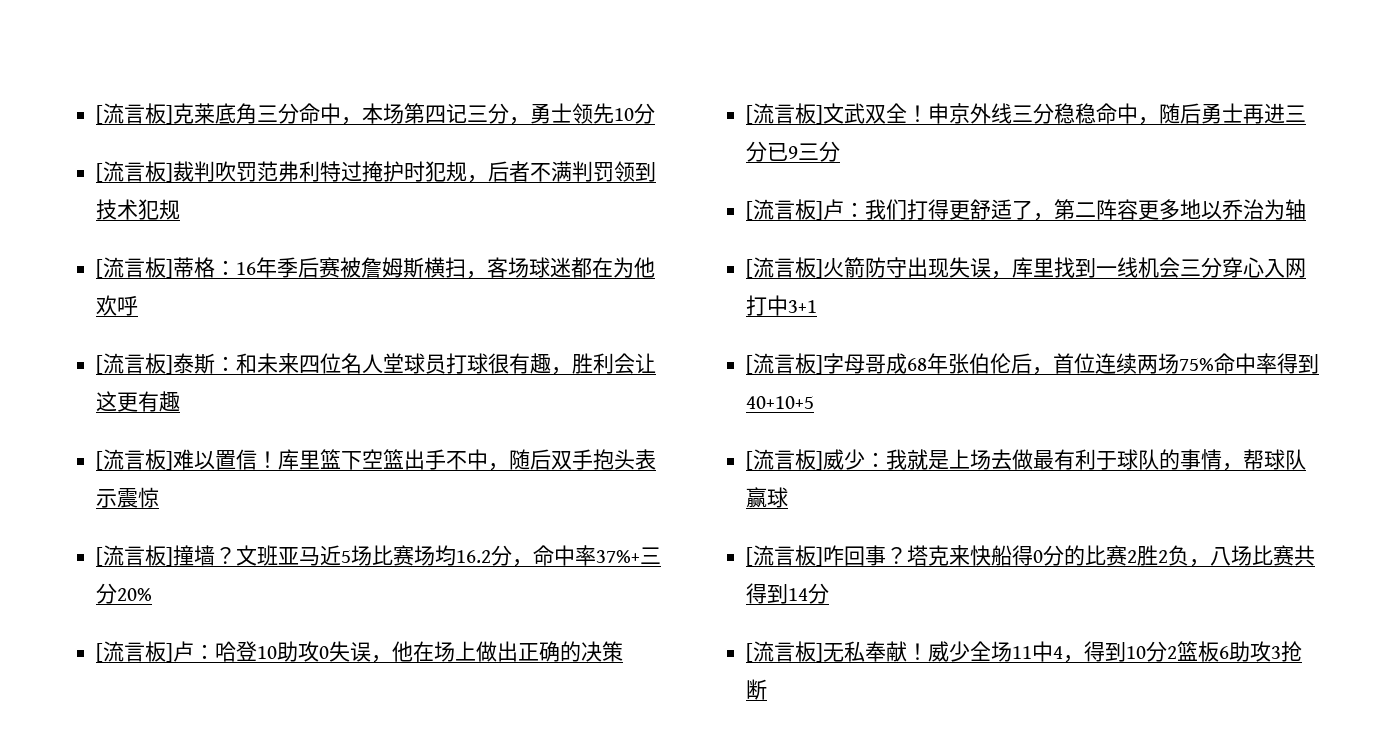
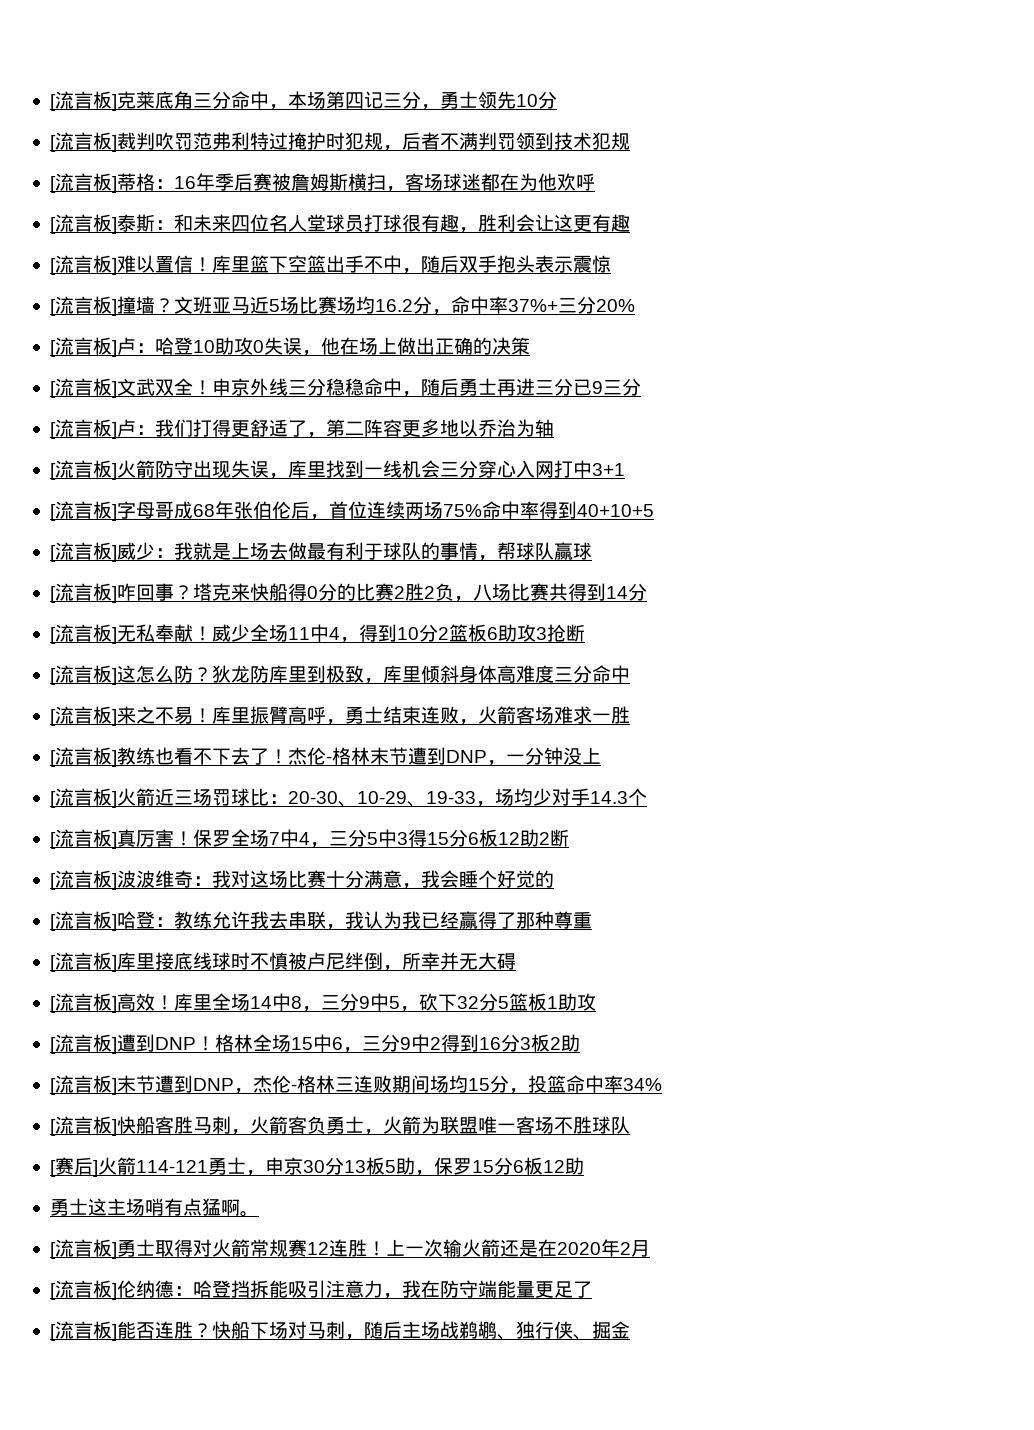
(768, 689) none -> [49,665,630,685] [49,706,630,726] [49,747,601,767] [49,788,647,808] [49,829,569,849] [49,870,554,890] [49,911,592,931] [49,952,516,972] [49,993,596,1013] [49,1034,580,1054] [49,1075,662,1095] [49,1116,630,1136] [49,1157,584,1177] [49,1198,259,1217] [49,1239,650,1259] [49,1280,592,1300] [49,1321,630,1341] // [流言板]这怎么防？狄龙防库里到极致，库里倾斜身体高难度三分命中 // [流言板]来之不易！库里振臂高呼，勇士结束连败，火箭客场难求一胜 // [流言板]教练也看不下去了！杰伦-格林末节遭到DNP，一分钟没上 // [流言板]火箭近三场罚球比：20-30、10-29、19-33，场均少对手14.3个 // [流言板]真厉害！保罗全场7中4，三分5中3得15分6板12助2断 // [流言板]波波维奇：我对这场比赛十分满意，我会睡个好觉的 // [流言板]哈登：教练允许我去串联，我认为我已经赢得了那种尊重 // [流言板]库里接底线球时不慎被卢尼绊倒，所幸并无大碍 // [流言板]高效！库里全场14中8，三分9中5，砍下32分5篮板1助攻 // [流言板]遭到DNP！格林全场15中6，三分9中2得到16分3板2助 // [流言板]末节遭到DNP，杰伦-格林三连败期间场均15分，投篮命中率34% // [流言板]快船客胜马刺，火箭客负勇士，火箭为联盟唯一客场不胜球队 // [赛后]火箭114-121勇士，申京30分13板5助，保罗15分6板12助 // 勇士这主场哨有点猛啊。 // [流言板]勇士取得对火箭常规赛12连胜！上一次输火箭还是在2020年2月 // [流言板]伦纳德：哈登挡拆能吸引注意力，我在防守端能量更足了 // [流言板]能否连胜？快船下场对马刺，随后主场战鹈鹕、独行侠、掘金

